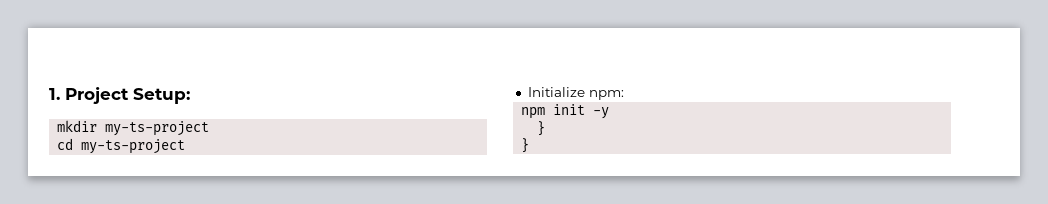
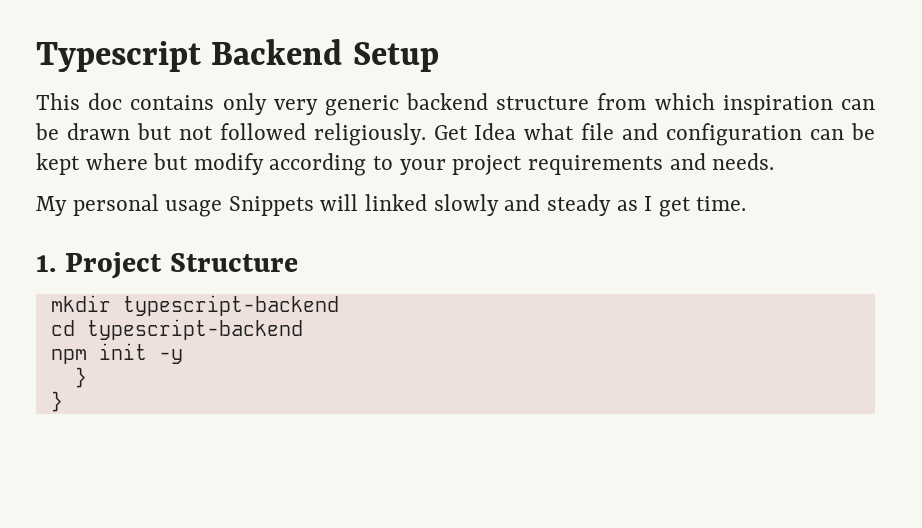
(49, 94) none -> [36,39,439,72] [36,93,875,116] [35,123,875,146] [36,153,775,176] [36,194,747,217] Typescript Backend Setup // This doc contains only very generic backend structure from which inspiration can be drawn but not followed religiously. Get Idea what file and configuration can be kept where but modify according to your project requirements and needs. // My personal usage Snippets will linked slowly and steady as I get time. //
[133,88,190,104] Setup: -> [169,253,298,272] Structure
[105,121,210,136] my-ts-project -> [122,295,339,316] typescript-backend
[81,139,186,154] [527,87,624,100] my-ts-project // Initialize npm: -> [86,319,303,340] typescript-backend

